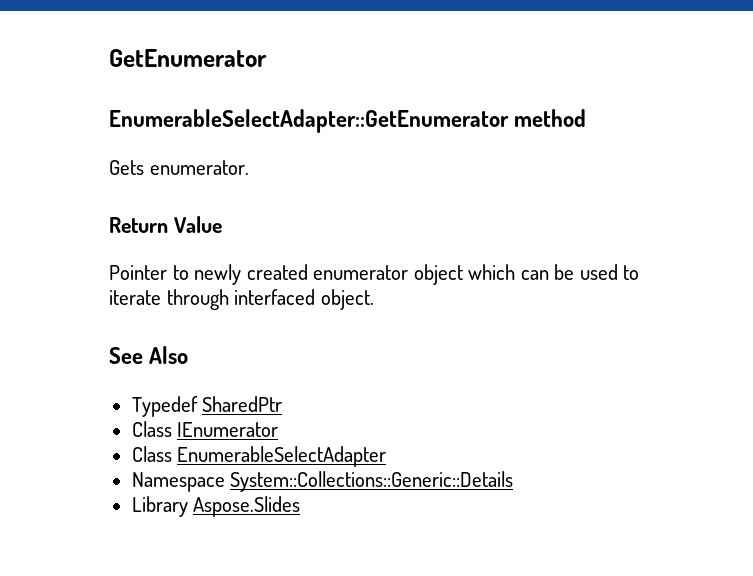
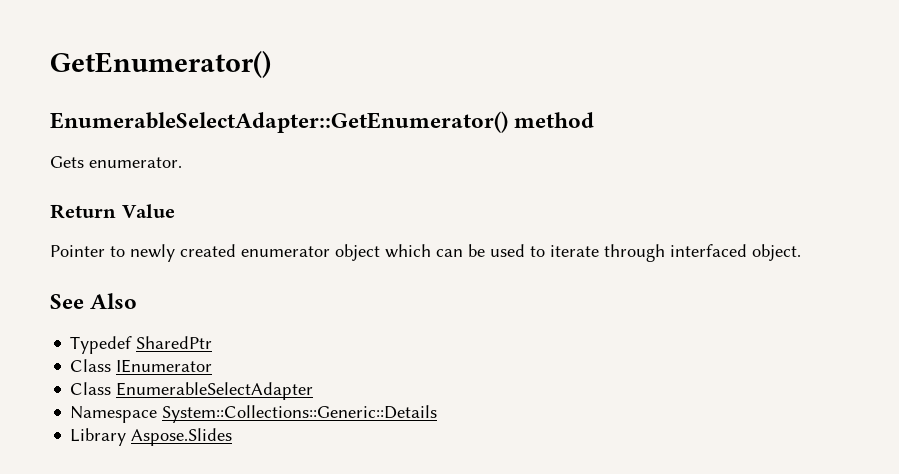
[109,49,267,67] [109,109,509,133] GetEnumerator // EnumerableSelectAdapter::GetEnumerator -> [50,50,271,78] [50,111,508,133] GetEnumerator() // EnumerableSelectAdapter::GetEnumerator()

